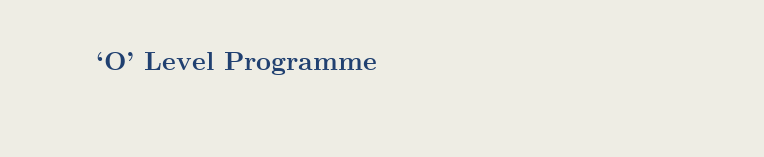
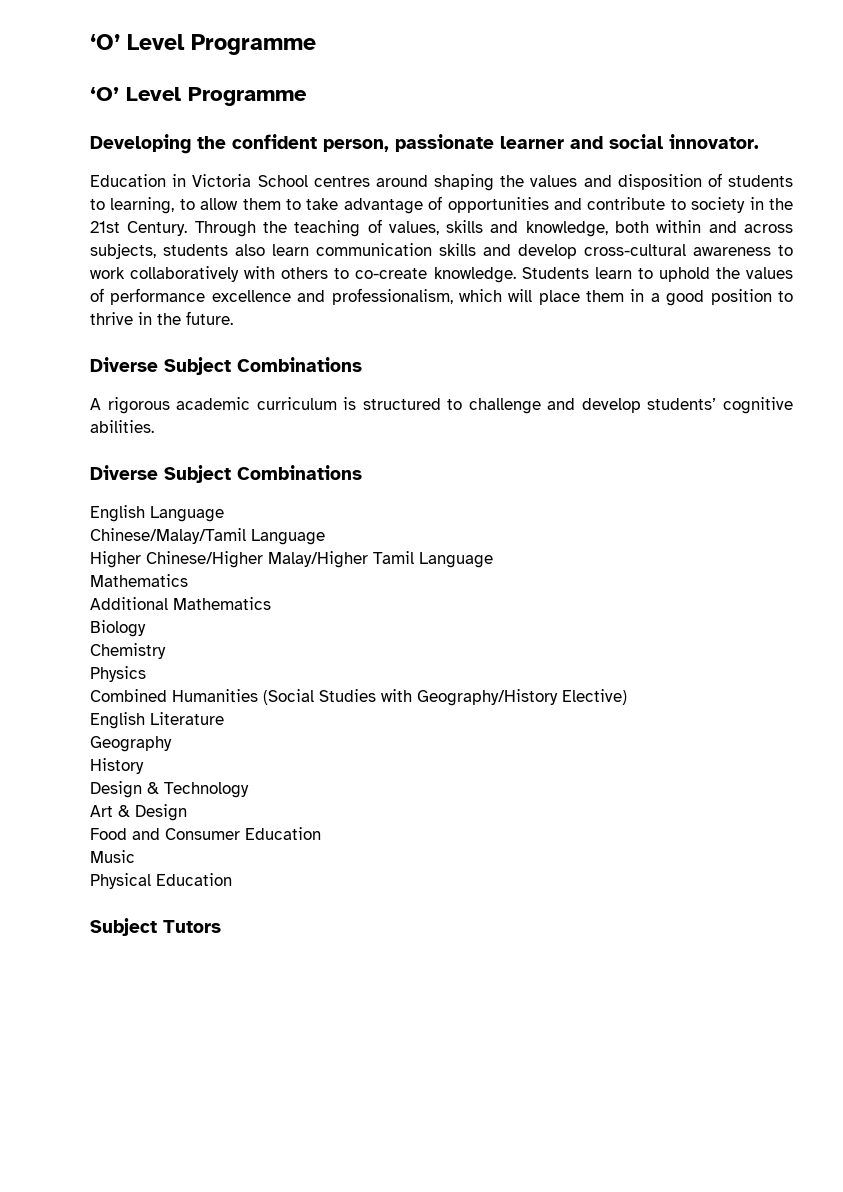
[96,52,377,75] ‘O’ Level Programme -> [90,34,316,55] [90,87,307,106] [90,134,759,154] [90,173,793,191] [90,196,793,214] [90,219,793,237] [90,243,793,259] [90,266,794,283] [90,288,793,306] [90,311,233,325] [90,357,362,375] [90,397,793,414] [90,420,154,433] [90,465,362,483] [90,505,224,522] [90,528,325,545] [90,551,493,568] [90,574,188,587] [90,597,271,610] [90,620,146,637] [90,643,166,659] [90,666,146,682] [90,689,627,706] [90,712,224,729] [90,736,172,752] [90,758,144,774] [90,781,249,798] [90,804,187,821] [90,827,321,840] [90,850,135,863] [90,873,232,889] [90,918,221,936] ‘O’ Level Programme // ‘O’ Level Programme // Developing the confident person, passionate learner and social innovator. // Education in Victoria School centres around shaping the values and disposition of students to learning, to allow them to take advantage of opportunities and contribute to society in the 21st Century. Through the teaching of values, skills and knowledge, both within and across subjects, students also learn communication skills and develop cross-cultural awareness to work collaboratively with others to co-create knowledge. Students learn to uphold the values of performance excellence and professionalism, which will place them in a good position to thrive in the future. // Diverse Subject Combinations // A rigorous academic curriculum is structured to challenge and develop students’ cognitive abilities. // Diverse Subject Combinations // English Language // Chinese/Malay/Tamil Language // Higher Chinese/Higher Malay/Higher Tamil Language // Mathematics // Additional Mathematics // Biology // Chemistry // Physics // Combined Humanities (Social Studies with Geography/History Elective) // English Literature // Geography // History // Design & Technology // Art & Design // Food and Consumer Education // Music // Physical Education // Subject Tutors

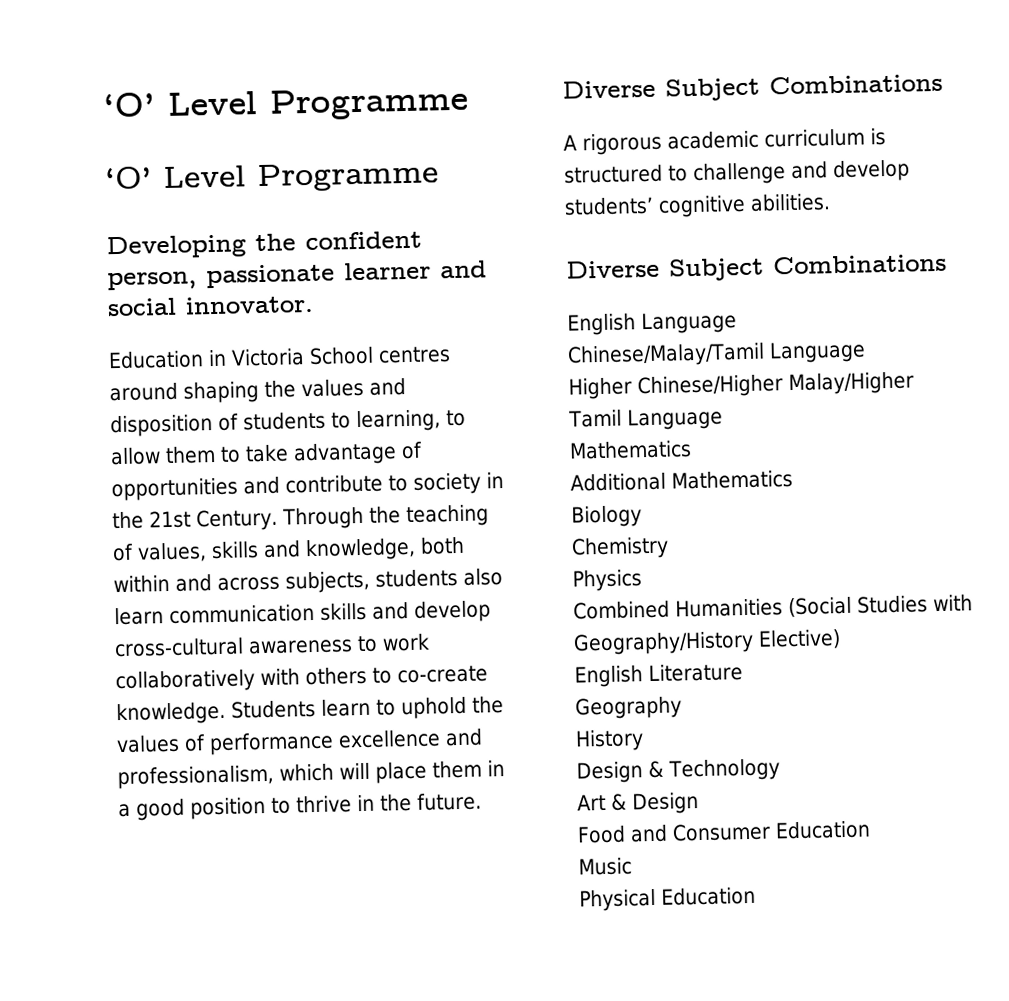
[90,918,221,936] // Subject Tutors -> (756, 896) none

